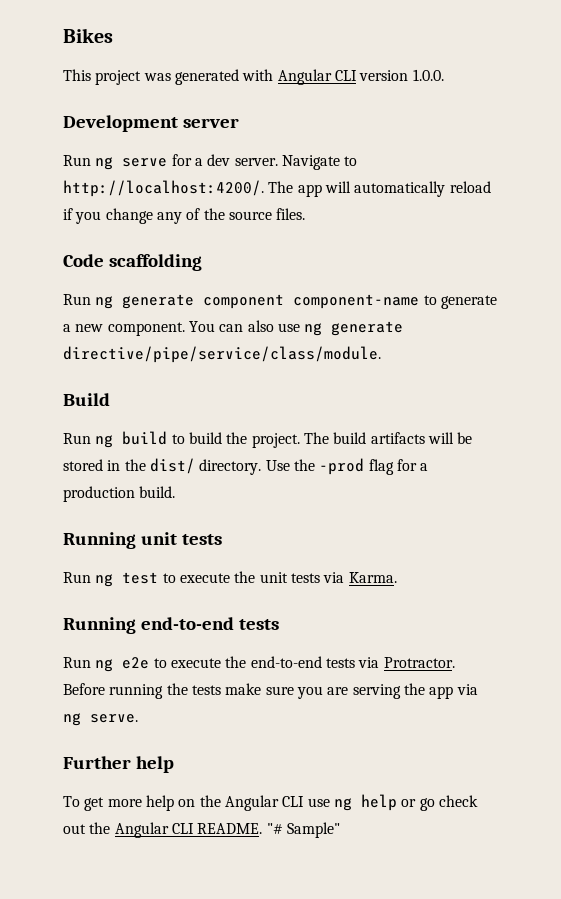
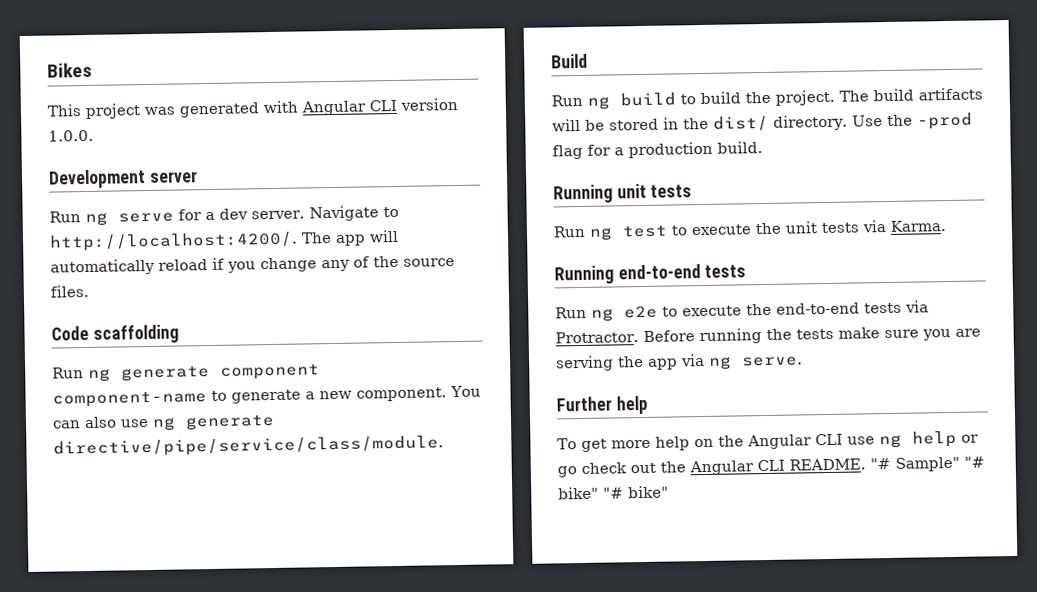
(340, 830) none -> [964,456,985,468] [558,485,669,500] "# bike" "# bike"

